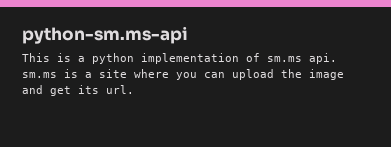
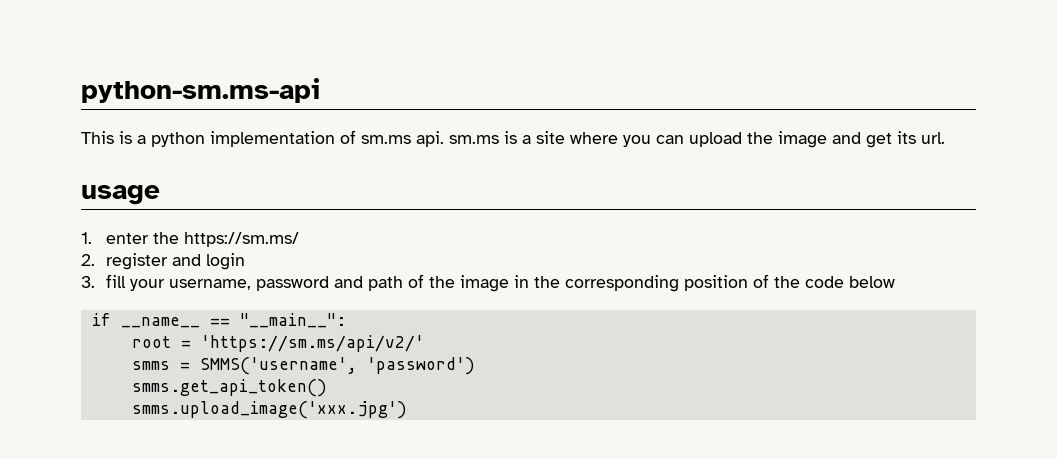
(134, 89) none -> [81,185,160,205] [81,232,299,247] [81,253,245,270] [81,274,895,292] [91,313,346,328] [131,335,424,352] [131,357,475,375] [131,379,327,397] [131,401,407,419] // usage // 1. enter the https://sm.ms/ // 2. register and login // 3. fill your username, password and path of the image in the corresponding position of the code below // if __name__ == "__main__": // root = 'https://sm.ms/api/v2/' // smms = SMMS('username', 'password') // smms.get_api_token() // smms.upload_image('xxx.jpg')

